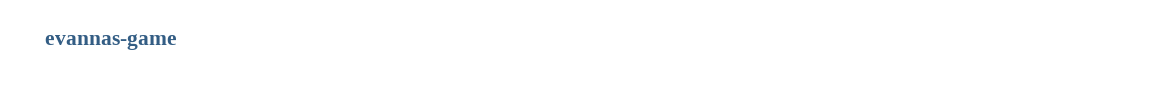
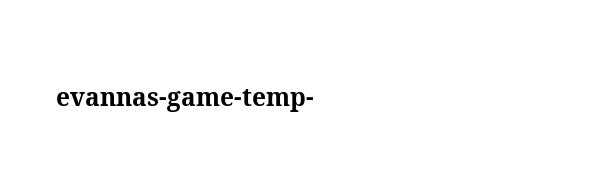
[45,34,177,50] evannas-game -> [56,89,314,112] evannas-game-temp-

